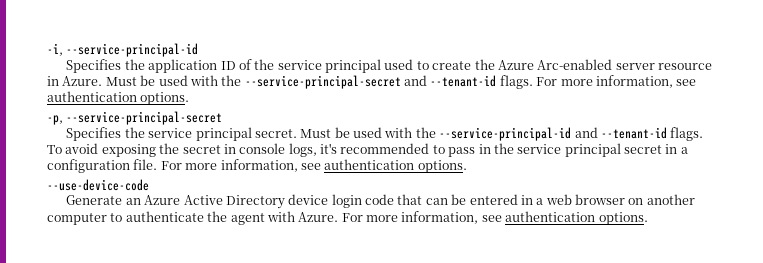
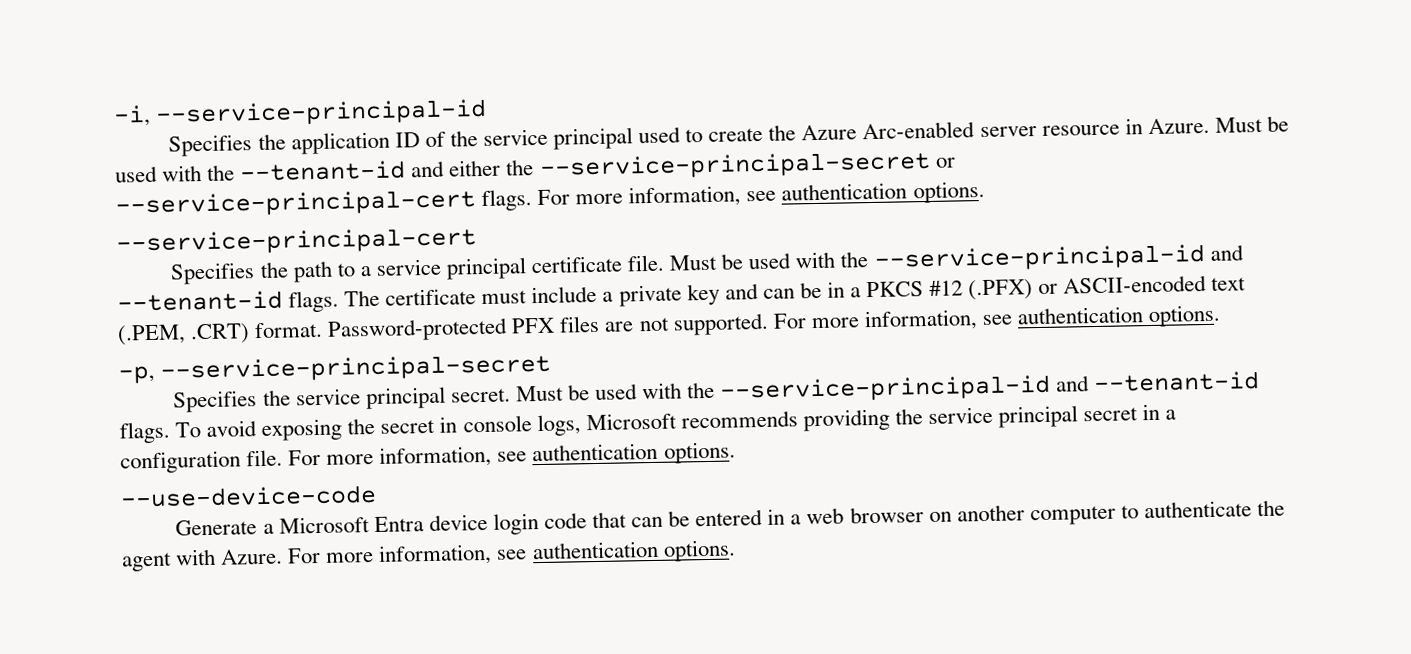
[244,75,533,89] --service-principal-secret and --tenant-id flags. -> [239,150,956,182] [115,180,985,218] [116,227,477,256] [170,244,1244,285] [117,274,1247,313] [117,312,769,346] --tenant-id and either the --service-principal-secret or --service-principal-cert flags. For more information, see authentication options. // --service-principal-cert // Specifies the path to a service principal certificate file. Must be used with the --service-principal-id and --tenant-id flags. The certificate must include a private key and can be in a PKCS #12 (.PFX) or ASCII-encoded text (.PEM, .CRT) format. Password-protected PFX files are not supported.
[320,143,491,157] it's recommended to pass in -> [585,408,890,432] Microsoft recommends providing
[125,195,285,209] an Azure Active Directory -> [262,516,424,534] a Microsoft Entra

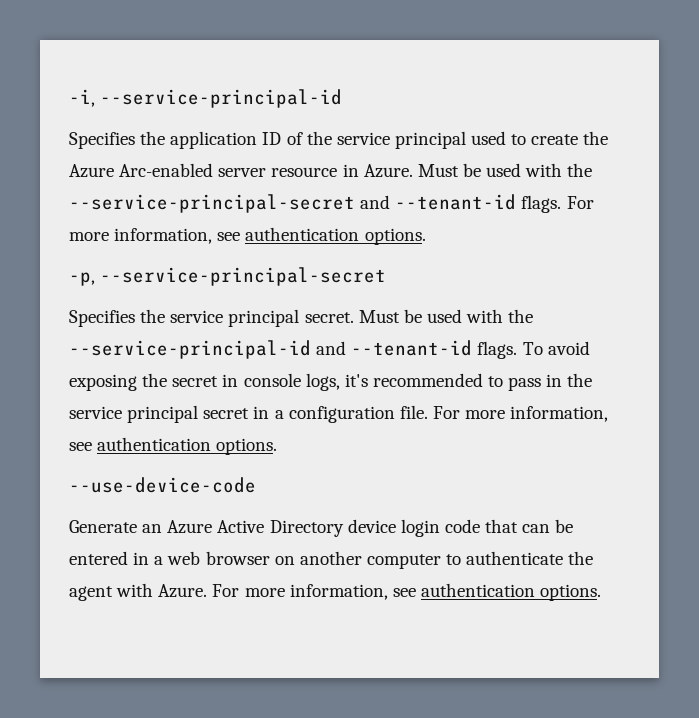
[239,150,956,182] [115,180,985,218] [116,227,477,256] [170,244,1244,285] [117,274,1247,313] [117,312,769,346] --tenant-id and either the --service-principal-secret or --service-principal-cert flags. For more information, see authentication options. // --service-principal-cert // Specifies the path to a service principal certificate file. Must be used with the --service-principal-id and --tenant-id flags. The certificate must include a private key and can be in a PKCS #12 (.PFX) or ASCII-encoded text (.PEM, .CRT) format. Password-protected PFX files are not supported. -> [69,194,562,213] --service-principal-secret and --tenant-id flags.
[585,408,890,432] Microsoft recommends providing -> [344,373,563,391] it's recommended to pass in
[262,516,424,534] a Microsoft Entra -> [142,520,344,537] an Azure Active Directory

